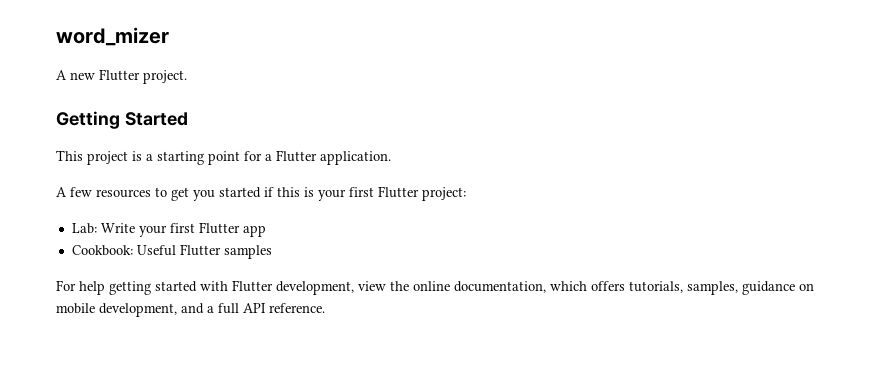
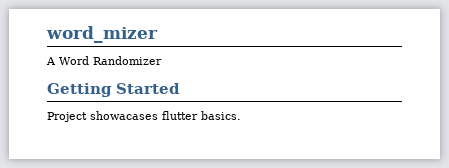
[70,69,187,84] new Flutter project. -> [59,56,162,65] Word Randomizer
[56,150,391,165] [56,186,466,201] [71,222,266,237] [71,244,272,259] [56,280,814,295] [56,303,325,317] This project is a starting point for a Flutter application. // A few resources to get you started if this is your first Flutter project: // Lab: Write your first Flutter app // Cookbook: Useful Flutter samples // For help getting started with Flutter development, view the online documentation, which offers tutorials, samples, guidance on mobile development, and a full API reference. -> [47,111,241,122] Project showacases flutter basics.

